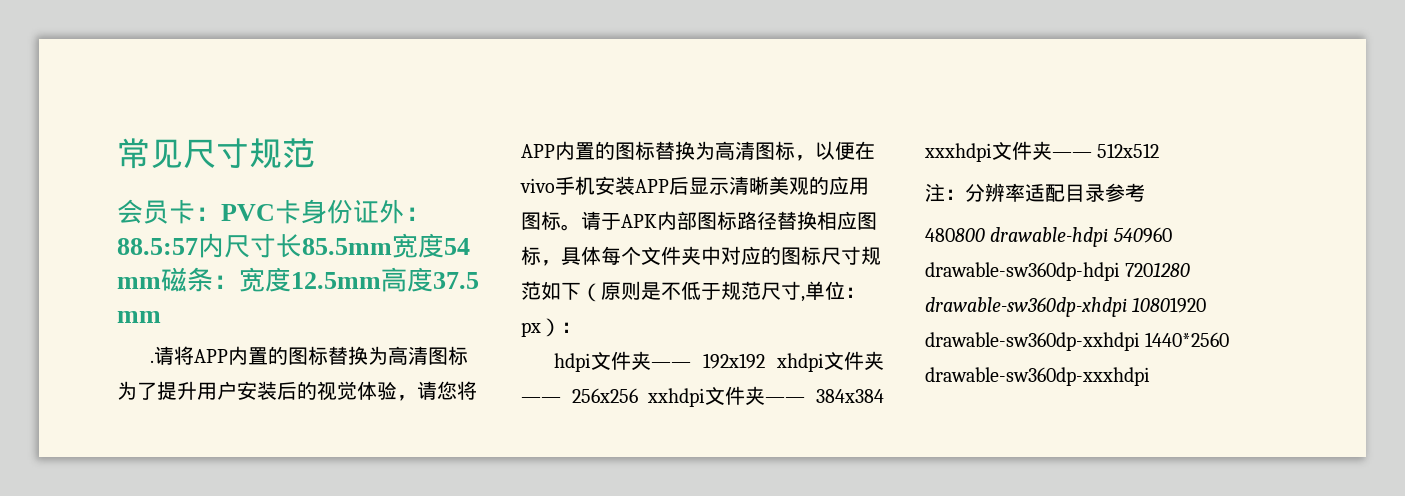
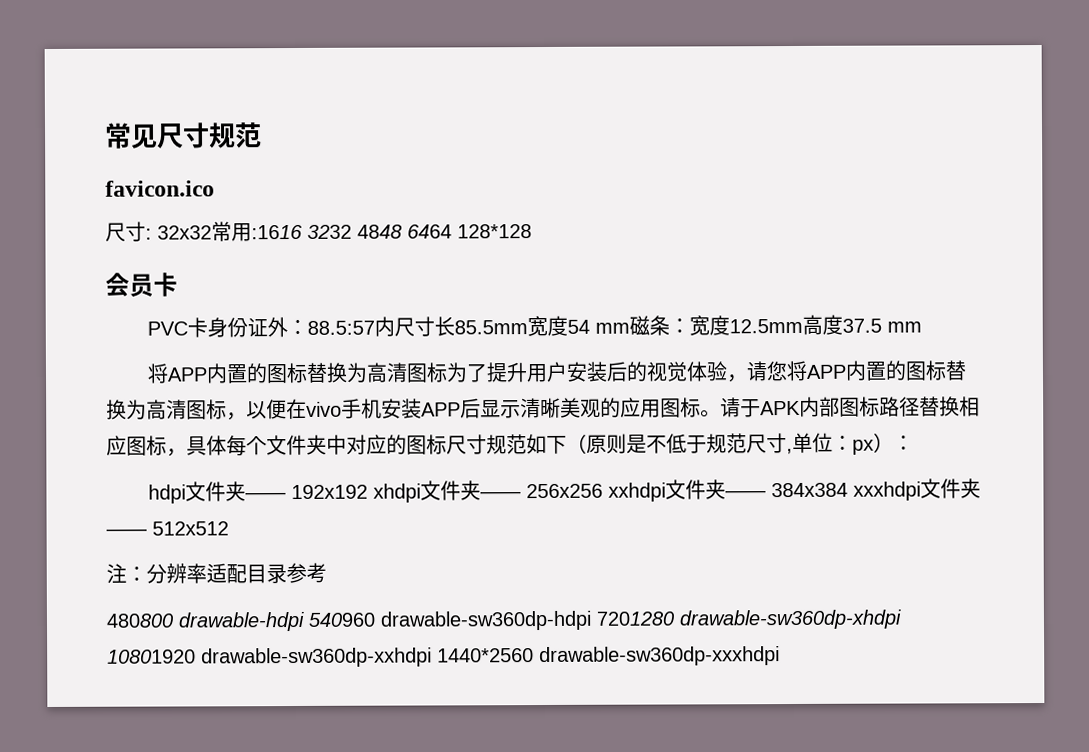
(315, 153) none -> [105,180,215,197] [105,221,532,242] // favicon.ico // 尺寸: 32x32常用:1616 3232 4848 6464 128*128
[195,207,221,221] ： -> (178, 284) //
[149,346,174,365] .请 -> (923, 327) none

